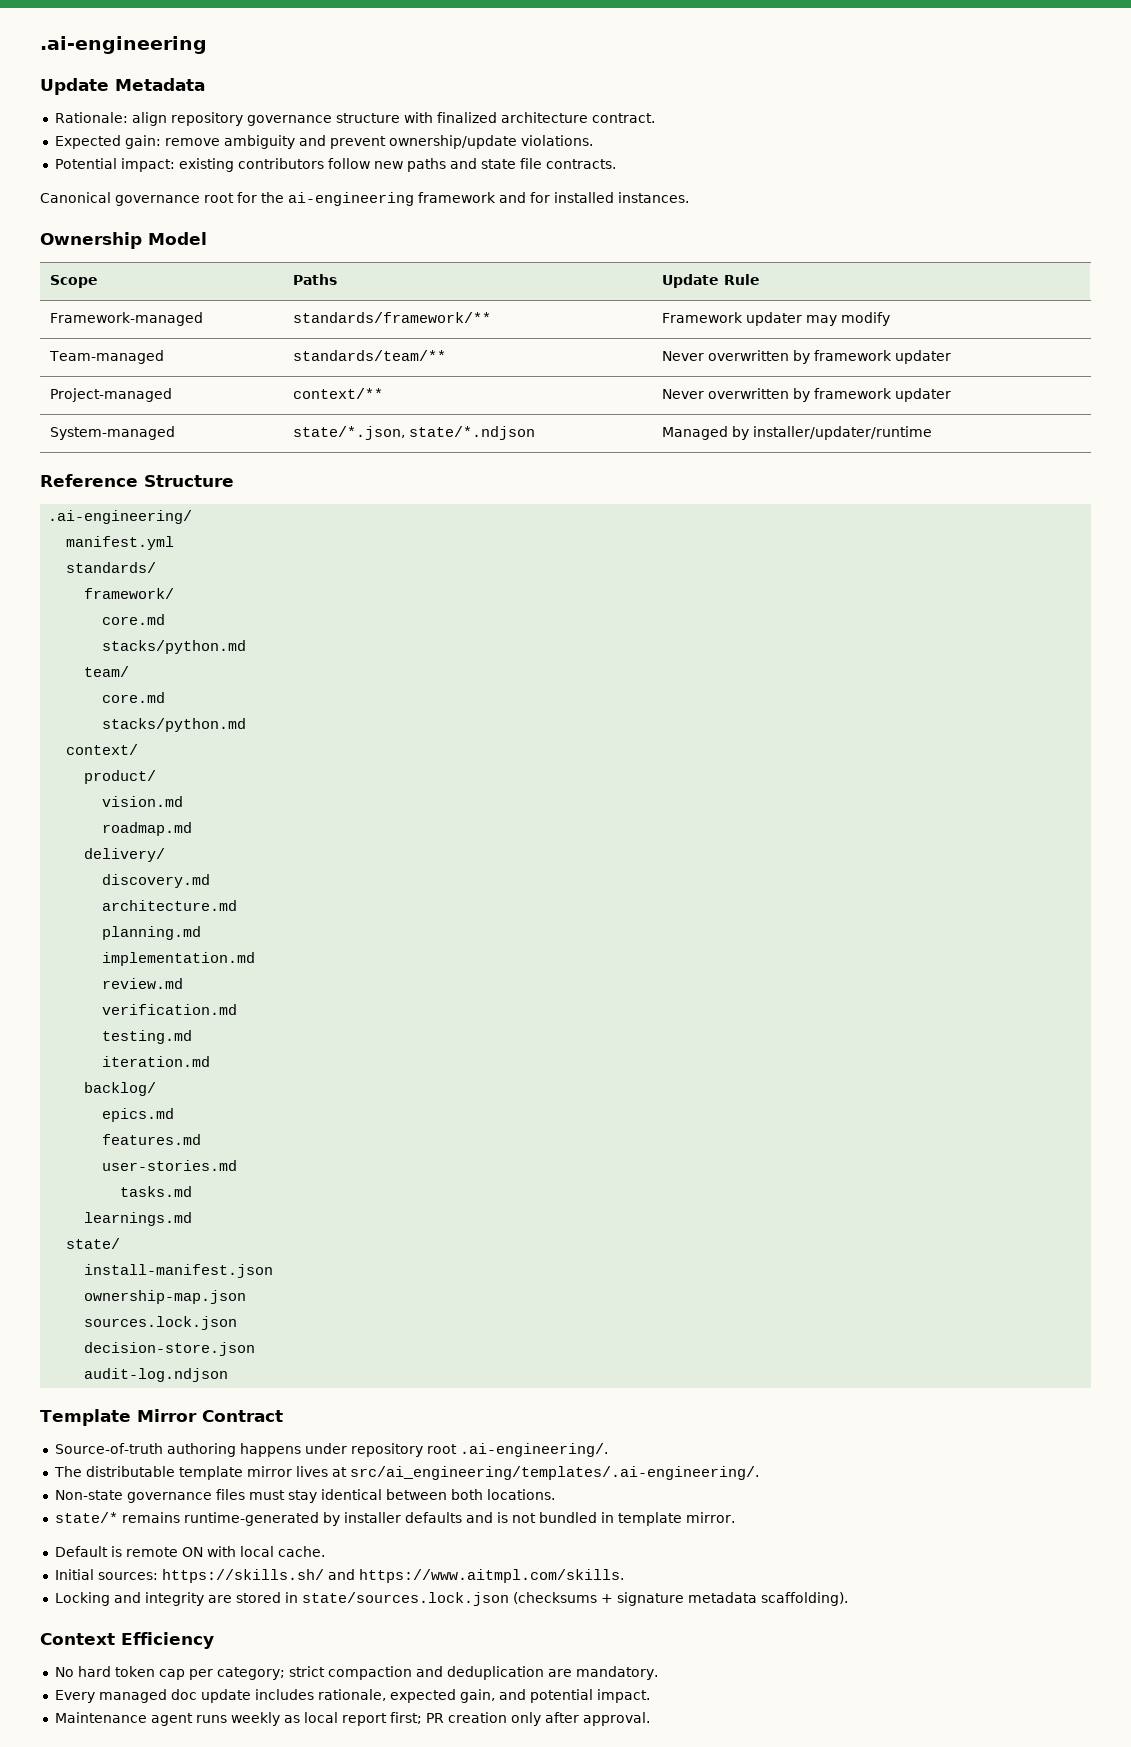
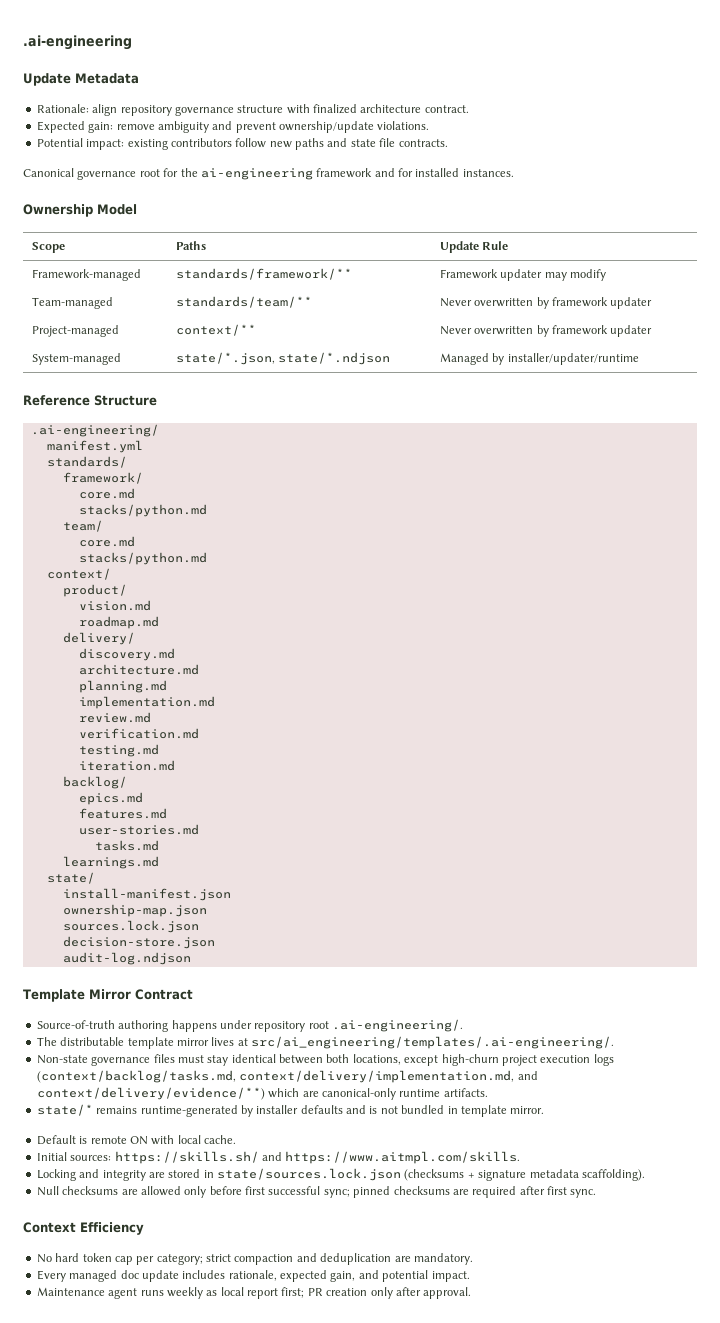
[486,1489,555,1500] locations. -> [352,1054,614,1066] [36,1070,538,1083] [36,1087,488,1100] locations, except high-churn project execution logs (context/backlog/tasks.md, context/delivery/implementation.md, and context/delivery/evidence/**) which are canonical-only runtime artifacts.
(848, 1599) none -> [36,1186,597,1198] // Null checksums are allowed only before first successful sync; pinned checksums are required after first sync.

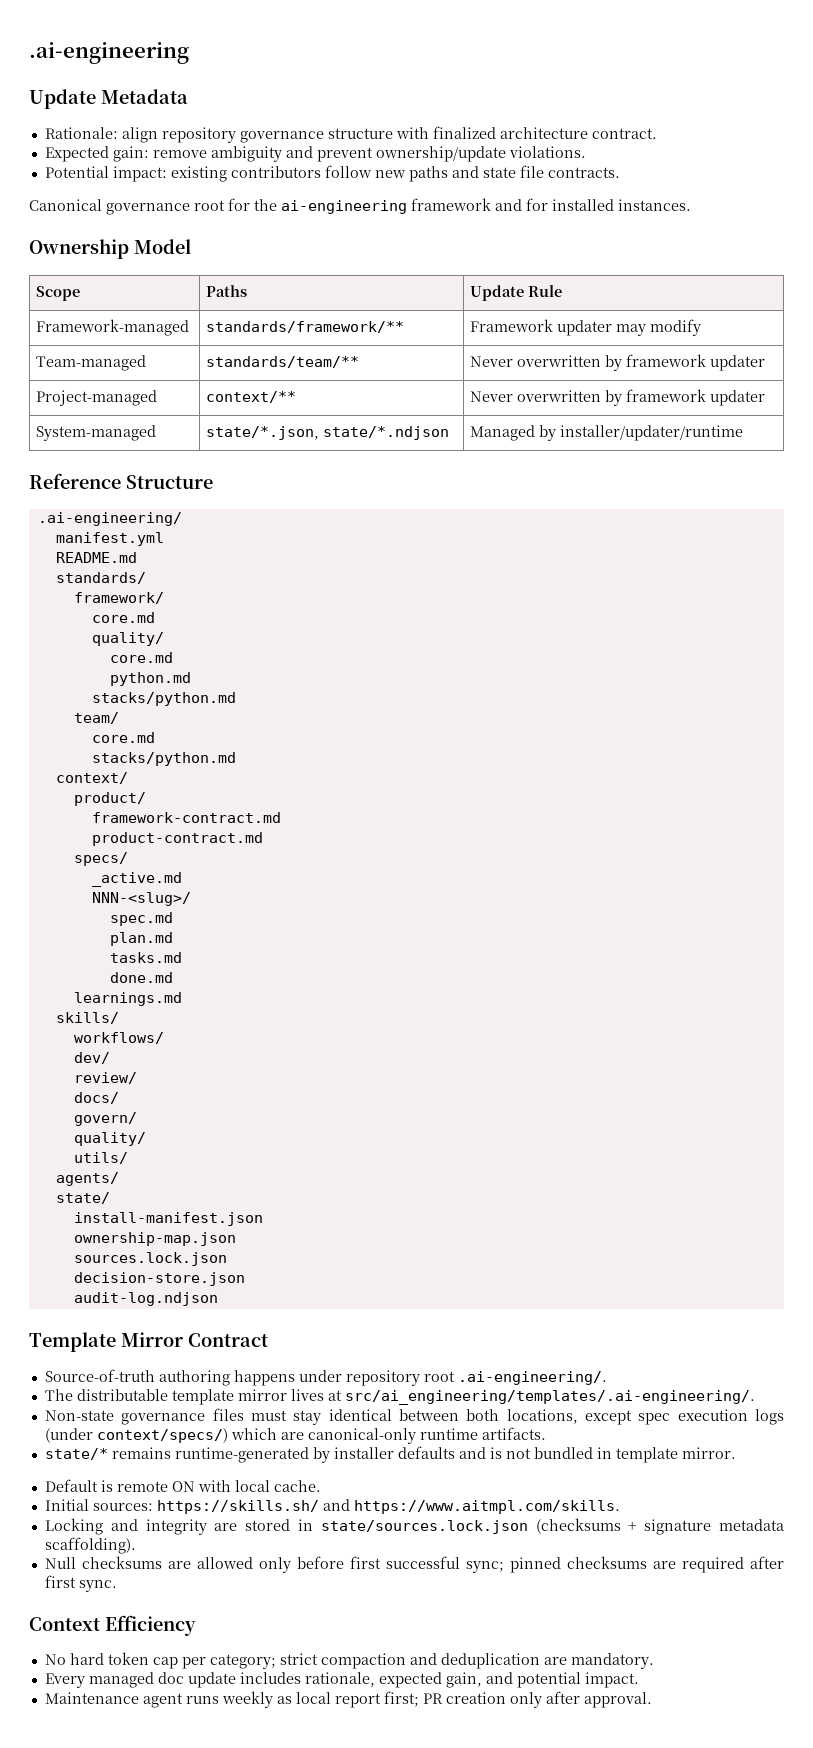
(143, 446) none -> [55,552,137,563] // README.md
(135, 493) none -> [91,632,164,646] [109,652,173,663] [109,672,191,686] // quality/ // core.md // python.md
[78,600,151,611] [78,616,159,629] [62,632,135,645] [78,648,175,661] [78,664,199,675] [78,680,167,693] [78,696,215,709] [78,712,151,723] [78,728,199,739] [78,744,159,757] [78,760,175,771] [62,776,127,789] [78,792,143,805] [78,808,167,819] [78,824,199,835] vision.md // roadmap.md // delivery/ // discovery.md // architecture.md // planning.md // implementation.md // review.md // verification.md // testing.md // iteration.md // backlog/ // epics.md // features.md // user-stories.md -> [91,812,281,823] [91,832,263,846] [73,852,128,866] [91,872,182,887] [91,892,191,906] [109,912,173,926] [109,932,173,946] framework-contract.md // product-contract.md // specs/ // _active.md // NNN-<slug>/ // spec.md // plan.md
(159, 845) none -> [109,972,173,983] // done.md
(159, 862) none -> [55,1012,119,1024] [73,1032,164,1044] [73,1052,110,1064] [73,1072,137,1084] [73,1092,119,1104] [73,1112,137,1126] [73,1132,146,1146] [73,1152,128,1164] [55,1172,119,1186] // skills/ // workflows/ // dev/ // review/ // docs/ // govern/ // quality/ // utils/ // agents/
[441,1054,614,1066] [36,1070,538,1083] [36,1087,265,1100] high-churn project execution logs (context/backlog/tasks.md, context/delivery/implementation.md, and context/delivery/evidence/**) -> [638,1409,784,1425] [44,1428,228,1443] spec execution logs (under context/specs/)

